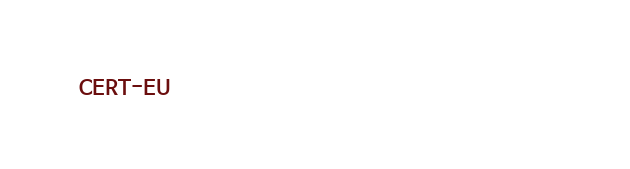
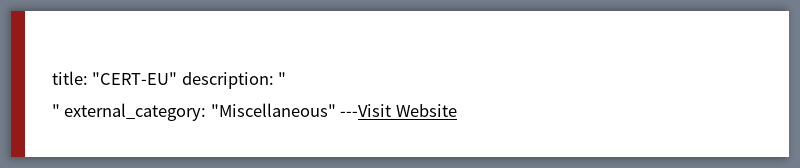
[79,79,171,95] CERT-EU -> [52,71,287,89] [52,103,457,121] title: "CERT-EU" description: " // " external_category: "Miscellaneous" ---Visit Website

